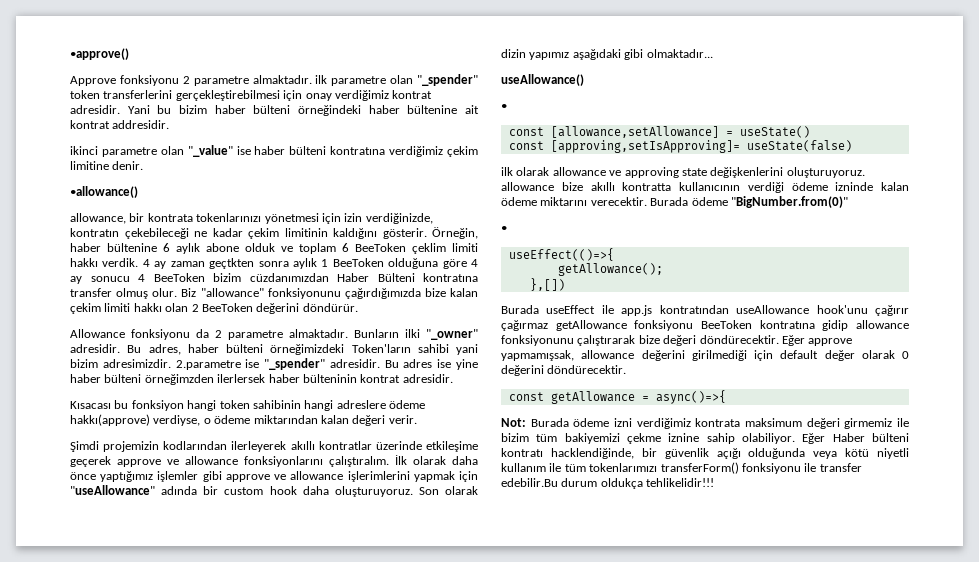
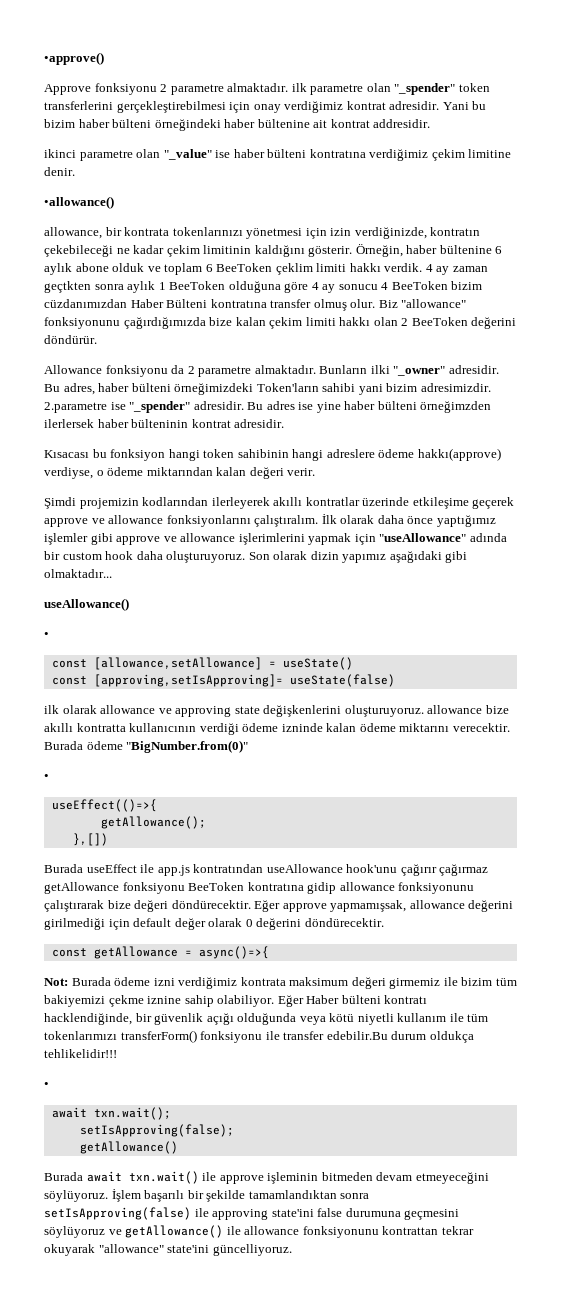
(715, 482) none -> [44,1082,49,1088] [51,1107,171,1120] [79,1124,234,1137] [79,1141,178,1154] [44,1171,489,1184] [44,1189,370,1202] [44,1207,460,1220] [44,1225,474,1238] [44,1244,292,1256] // • // await txn.wait(); // setIsApproving(false); // getAllowance() // Burada await txn.wait() ile approve işleminin bitmeden devam etmeyeceğini söylüyoruz. İşlem başarılı bir şekilde tamamlandıktan sonra setIsApproving(false) ile approving state'ini false durumuna geçmesini söylüyoruz ve getAllowance() ile allowance fonksiyonunu kontrattan tekrar okuyarak "allowance" state'ini güncelliyoruz.

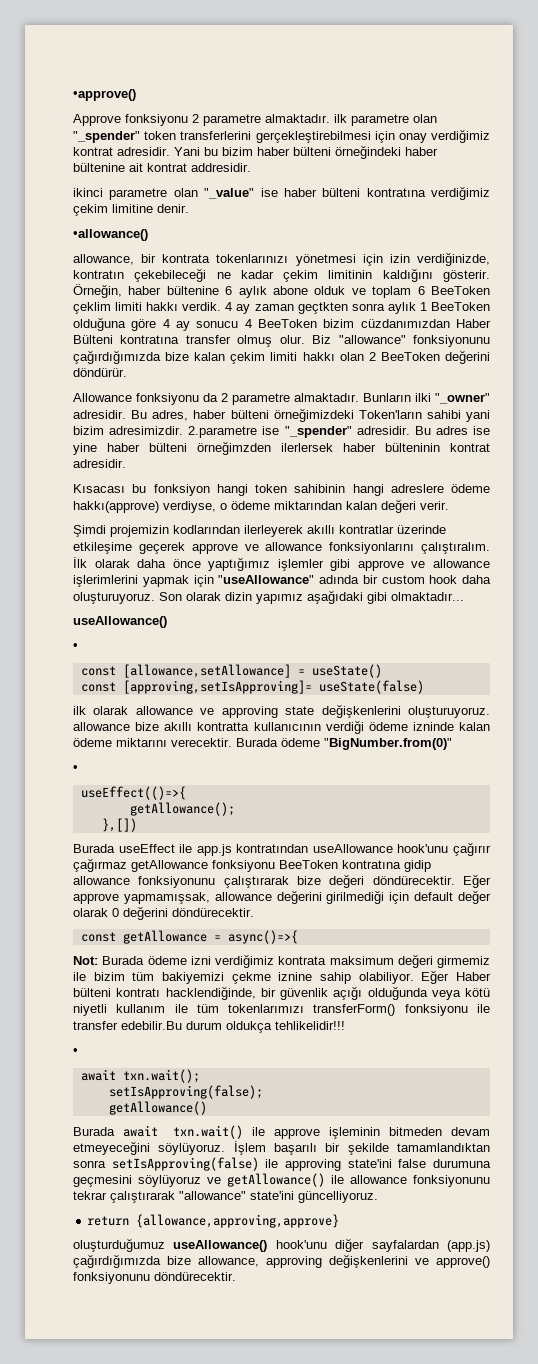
[382,1226,474,1235] [44,1244,95,1256] kontrattan tekrar okuyarak -> [73,1191,175,1203] tekrar çalıştırarak
(292, 1250) none -> [87,1214,340,1228] [73,1238,490,1252] [73,1254,490,1268] [73,1272,236,1284] // return {allowance,approving,approve} // oluşturduğumuz useAllowance() hook'unu diğer sayfalardan (app.js) çağırdığımızda bize allowance, approving değişkenlerini ve approve() fonksiyonunu döndürecektir.

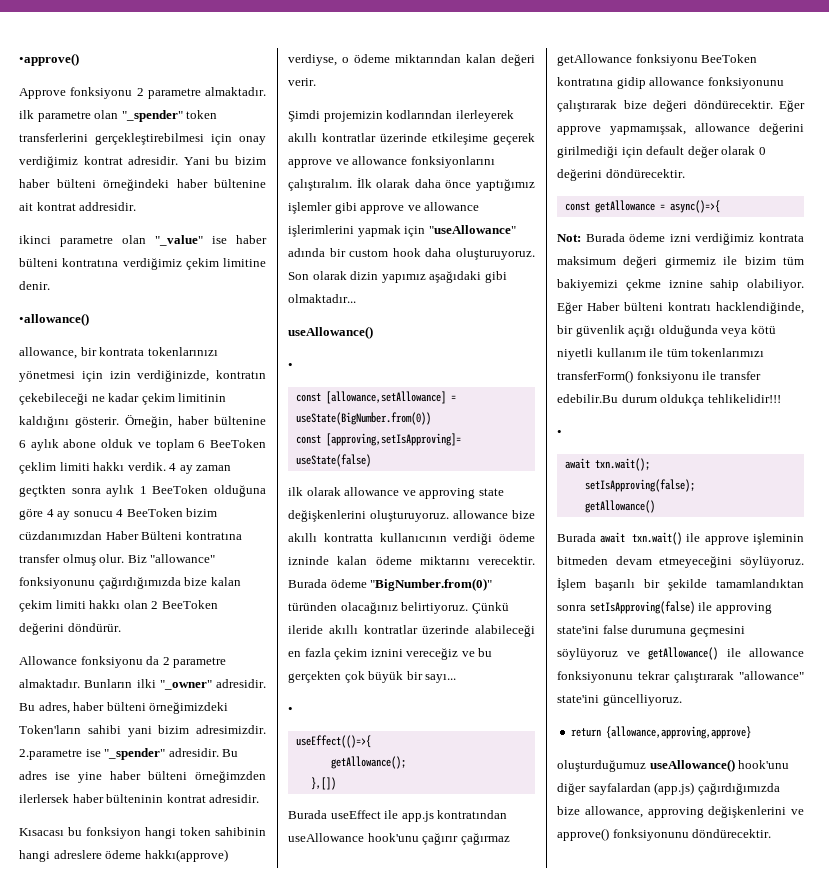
[311,664,382,678] useState() -> [295,412,431,425] useState(BigNumber.from(0))
(452, 744) none -> [288,602,509,614] [288,625,535,637] [288,648,493,660] [288,671,457,683] türünden olacağınız belirtiyoruz. Çünkü ileride akıllı kontratlar üzerinde alabileceği en fazla çekim iznini vereceğiz ve bu gerçekten çok büyük bir sayı...

